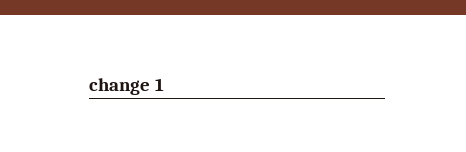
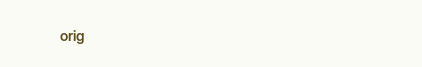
[89,78,165,95] change 1 -> [60,30,85,44] orig

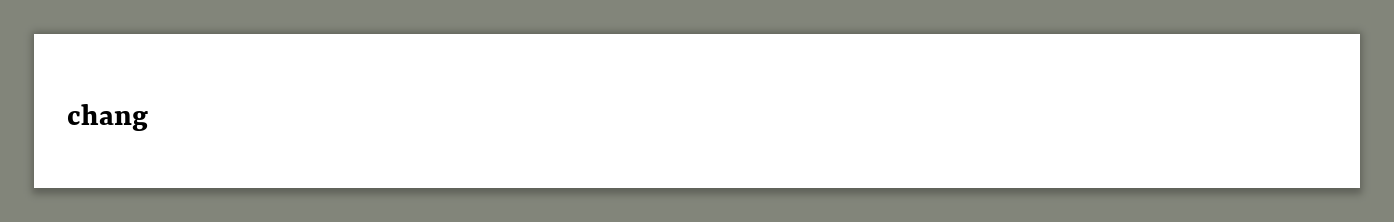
[60,30,85,44] orig -> [67,104,148,131] chang

